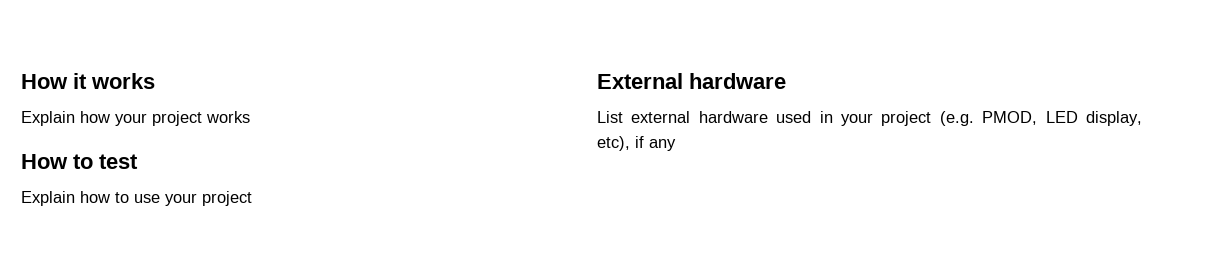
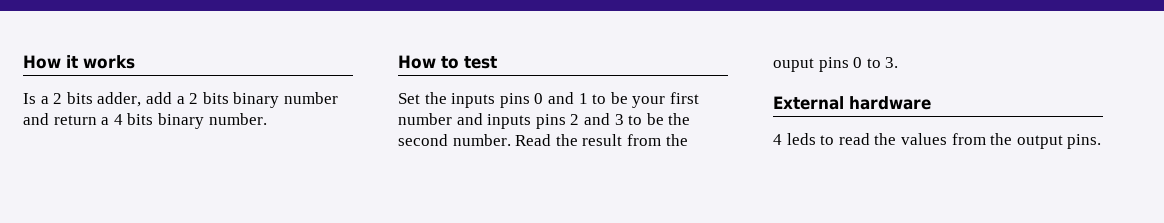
[21,111,250,126] [21,154,138,169] [21,191,252,206] [597,73,786,89] [597,111,1142,126] [597,136,676,151] Explain how your project works // How to test // Explain how to use your project // External hardware // List external hardware used in your project (e.g. PMOD, LED display, etc), if any -> [23,92,338,108] [23,113,267,129] [398,55,497,69] [398,92,699,108] [398,113,691,129] [398,134,688,146] [773,57,899,72] [773,96,931,110] [773,133,1102,149] Is a 2 bits adder, add a 2 bits binary number and return a 4 bits binary number. // How to test // Set the inputs pins 0 and 1 to be your first number and inputs pins 2 and 3 to be the second number. Read the result from the ouput pins 0 to 3. // External hardware // 4 leds to read the values from the output pins.

